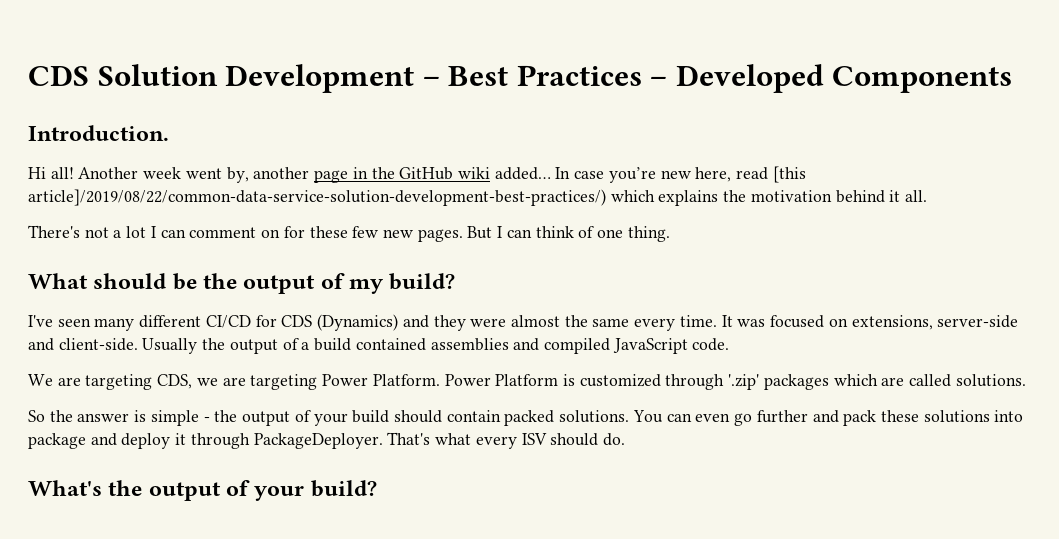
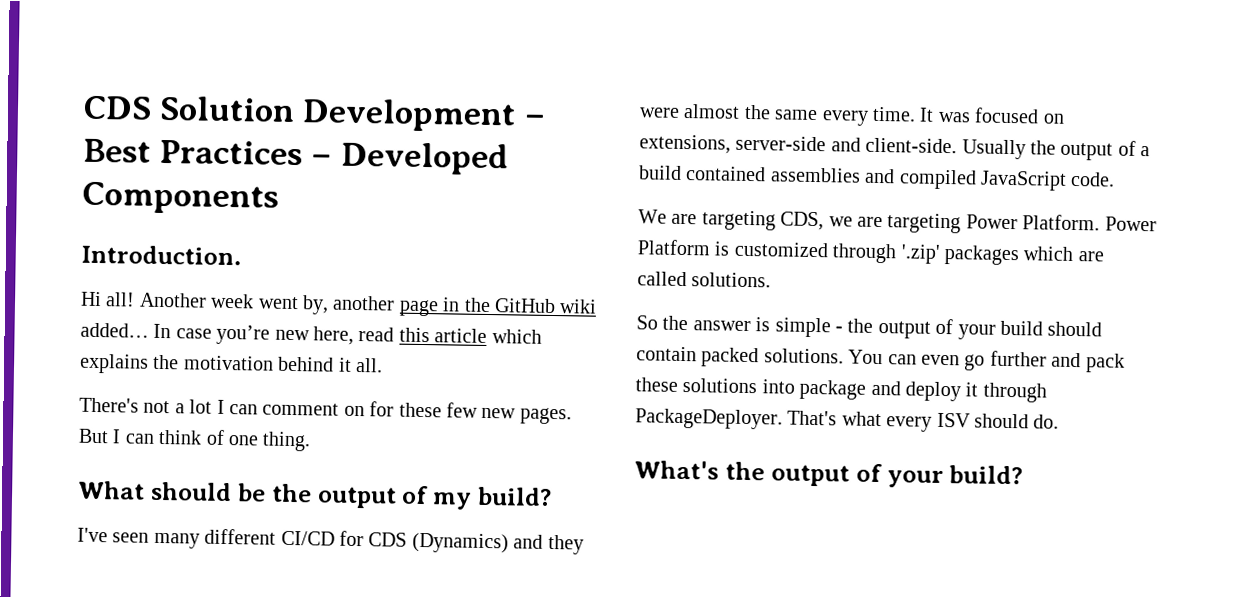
[772,166,806,183] [28,189,606,206] [this article]/2019/08/22/common-data-service-solution-development-best-practices/) -> [398,327,488,343] this article

